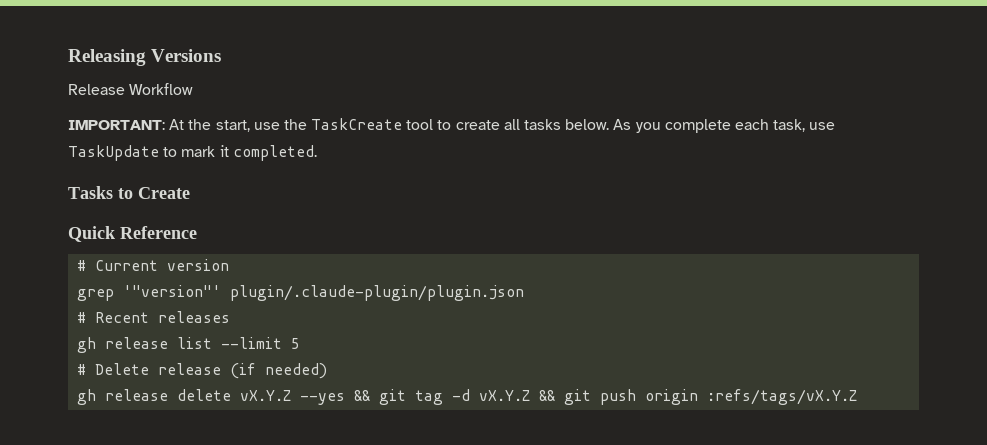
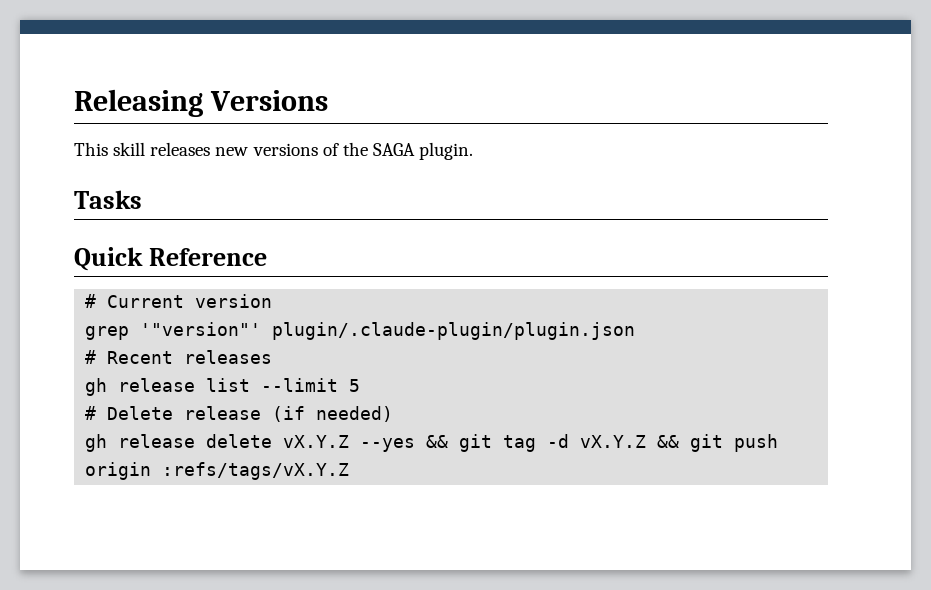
[68,83,194,95] [68,118,836,133] [68,145,317,161] Release Workflow // IMPORTANT: At the start, use the TaskCreate tool to create all tasks below. As you complete each task, use TaskUpdate to mark it completed. -> [74,142,474,160] This skill releases new versions of the SAGA plugin.
[118,187,190,199] to Create -> (142, 199) none

